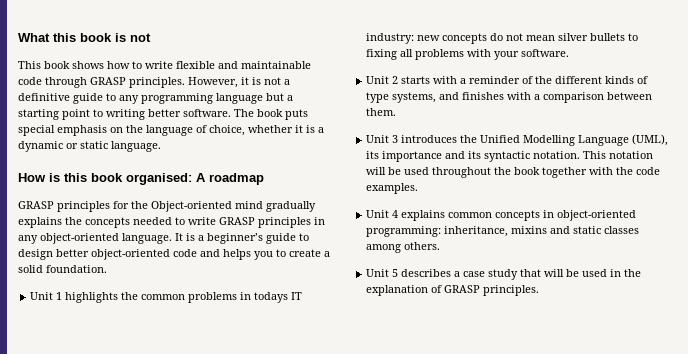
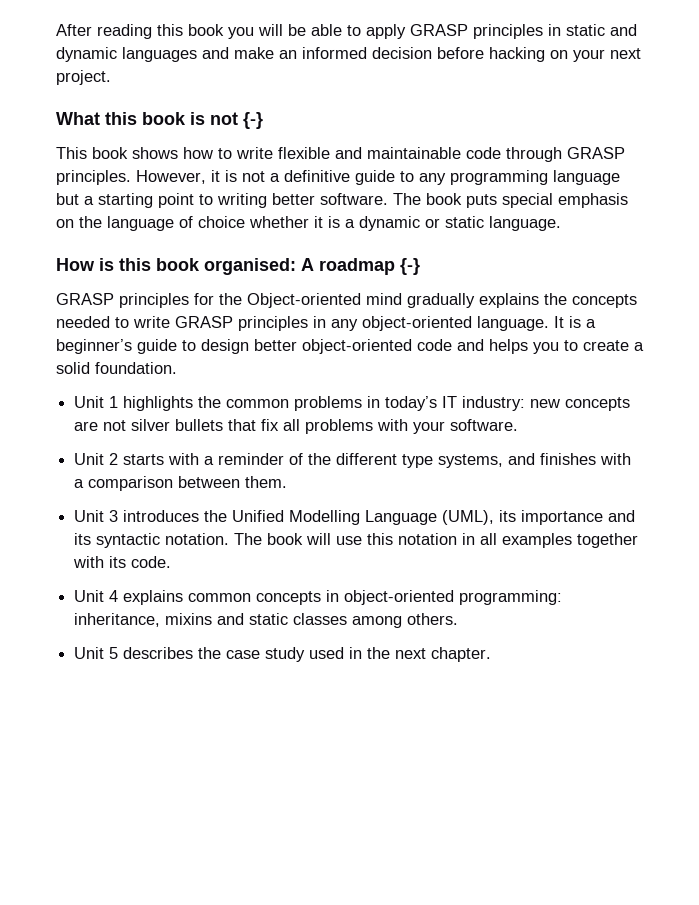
(18, 37) none -> [56,24,637,39] [56,47,641,62] [56,70,111,85] After reading this book you will be able to apply GRASP principles in static and dynamic languages and make an informed decision before hacking on your next project. //
(151, 37) none -> [243,112,263,129] {-}
[209,125,245,136] choice, -> [198,216,245,228] choice
(264, 179) none -> [400,258,420,275] {-}
[254,292,289,303] todays -> [385,396,438,411] today’s
[490,33,639,41] [366,49,398,60] do not mean silver bullets to fixing -> [74,419,280,431] are not silver bullets that fix
[605,76,649,84] kinds of -> (398, 459) none
[583,151,654,159] [366,167,661,178] [366,183,419,194] This notation will be used throughout the book together with the code examples. -> [234,533,639,548] [73,556,172,568] The book will use this notation in all examples together with its code.
[454,271,461,277] a -> [198,647,222,659] the
[520,269,642,277] [366,285,540,296] that will be used in the explanation of GRASP principles. -> [309,647,492,662] used in the next chapter.

